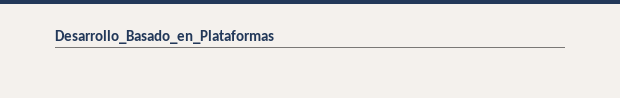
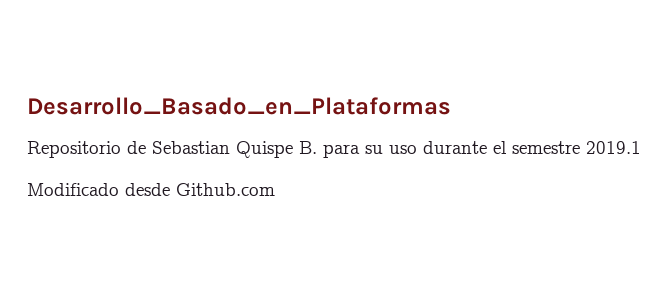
(274, 37) none -> [27,141,641,158] [27,183,275,196] // Repositorio de Sebastian Quispe B. para su uso durante el semestre 2019.1 // Modificado desde Github.com

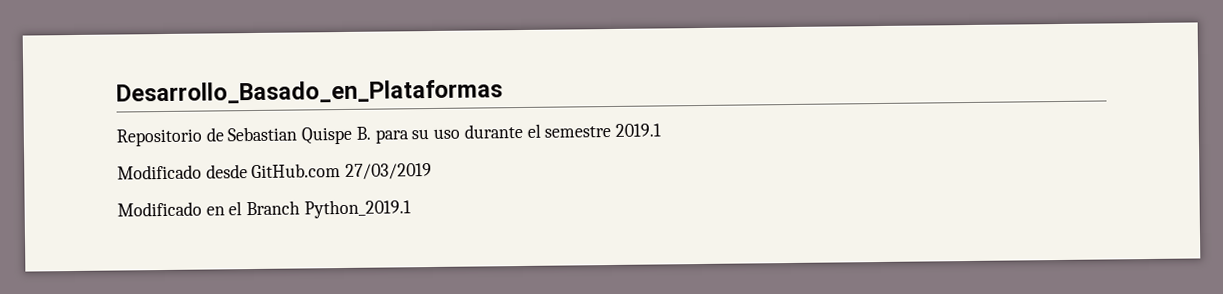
[176,183,275,196] Github.com -> [251,163,433,180] [117,199,411,219] GitHub.com 27/03/2019 // Modificado en el Branch Python_2019.1

